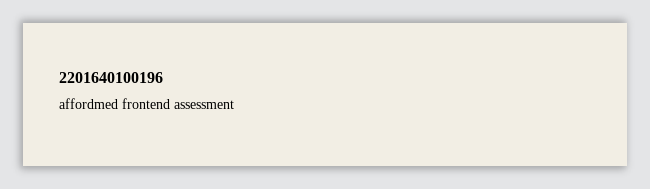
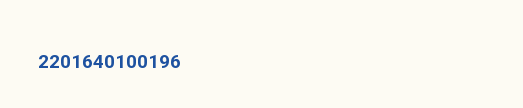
[59,98,234,109] // affordmed frontend assessment -> (181, 61) none

